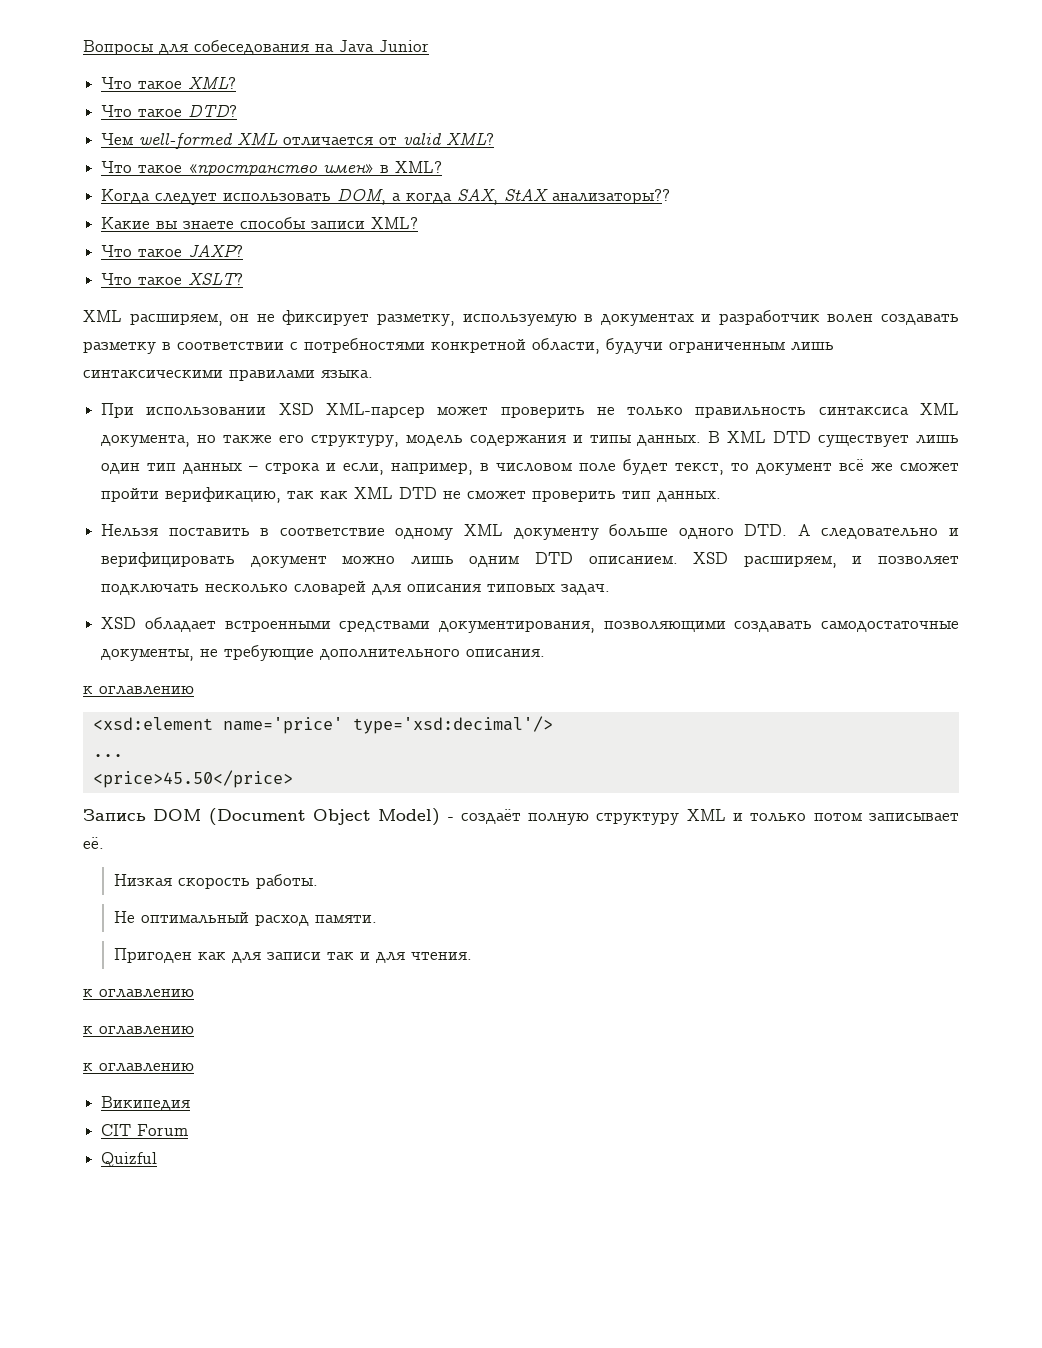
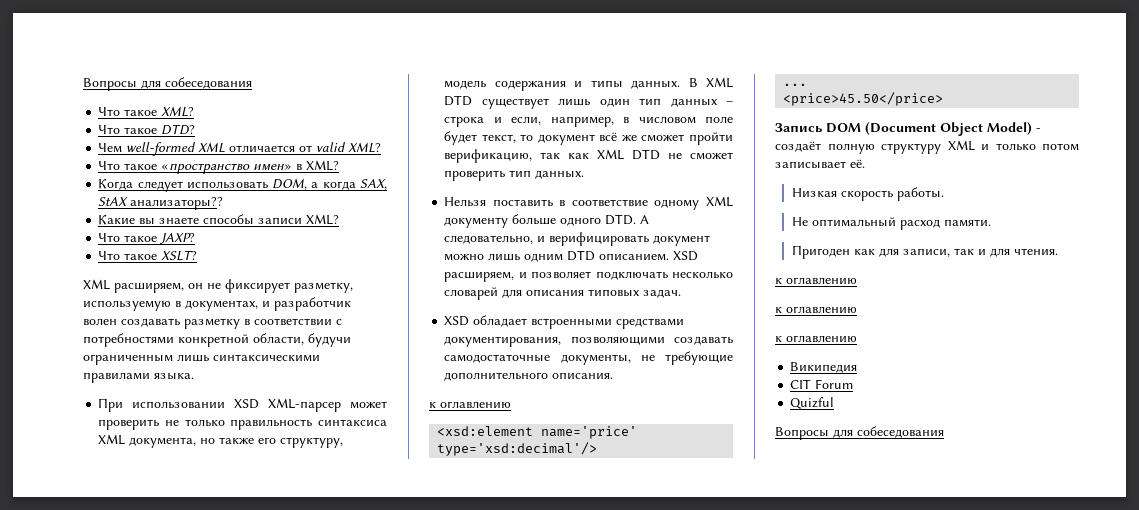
[83,40,429,55] Вопросы для собеседования на Java Junior -> [83,77,252,91] Вопросы для собеседования
[600,314,694,326] документах -> [185,300,258,311] документах,
[821,528,939,539] следовательно -> [444,235,534,244] следовательно,
[266,952,321,960] записи -> [902,248,950,257] записи,
(158, 1159) none -> [775,426,944,440] // Вопросы для собеседования

